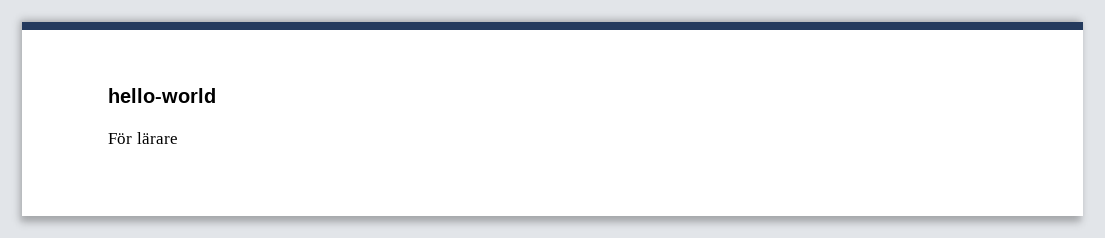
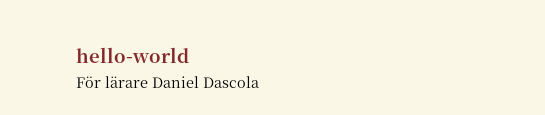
(178, 138) none -> [152,76,259,88] Daniel Dascola

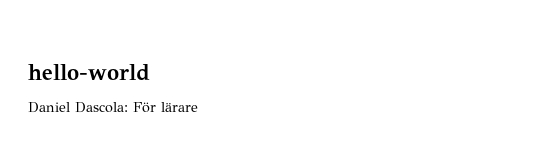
[76,76,259,88] För lärare Daniel Dascola -> [28,102,198,113] Daniel Dascola: För lärare

